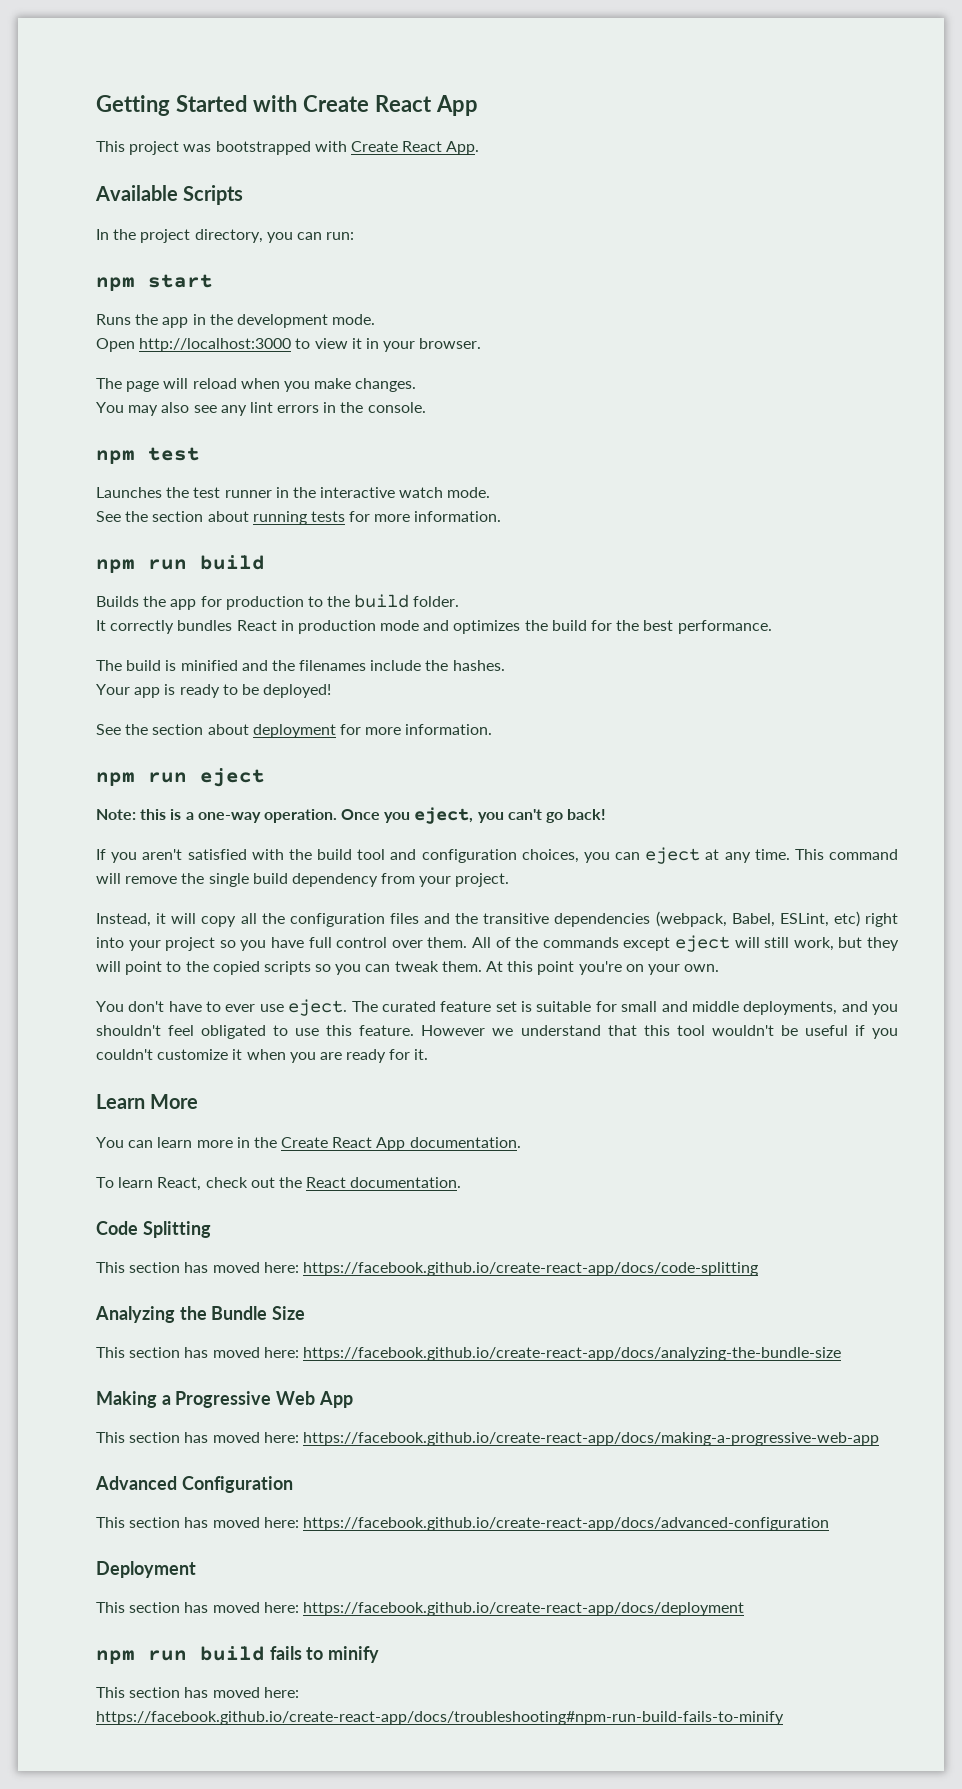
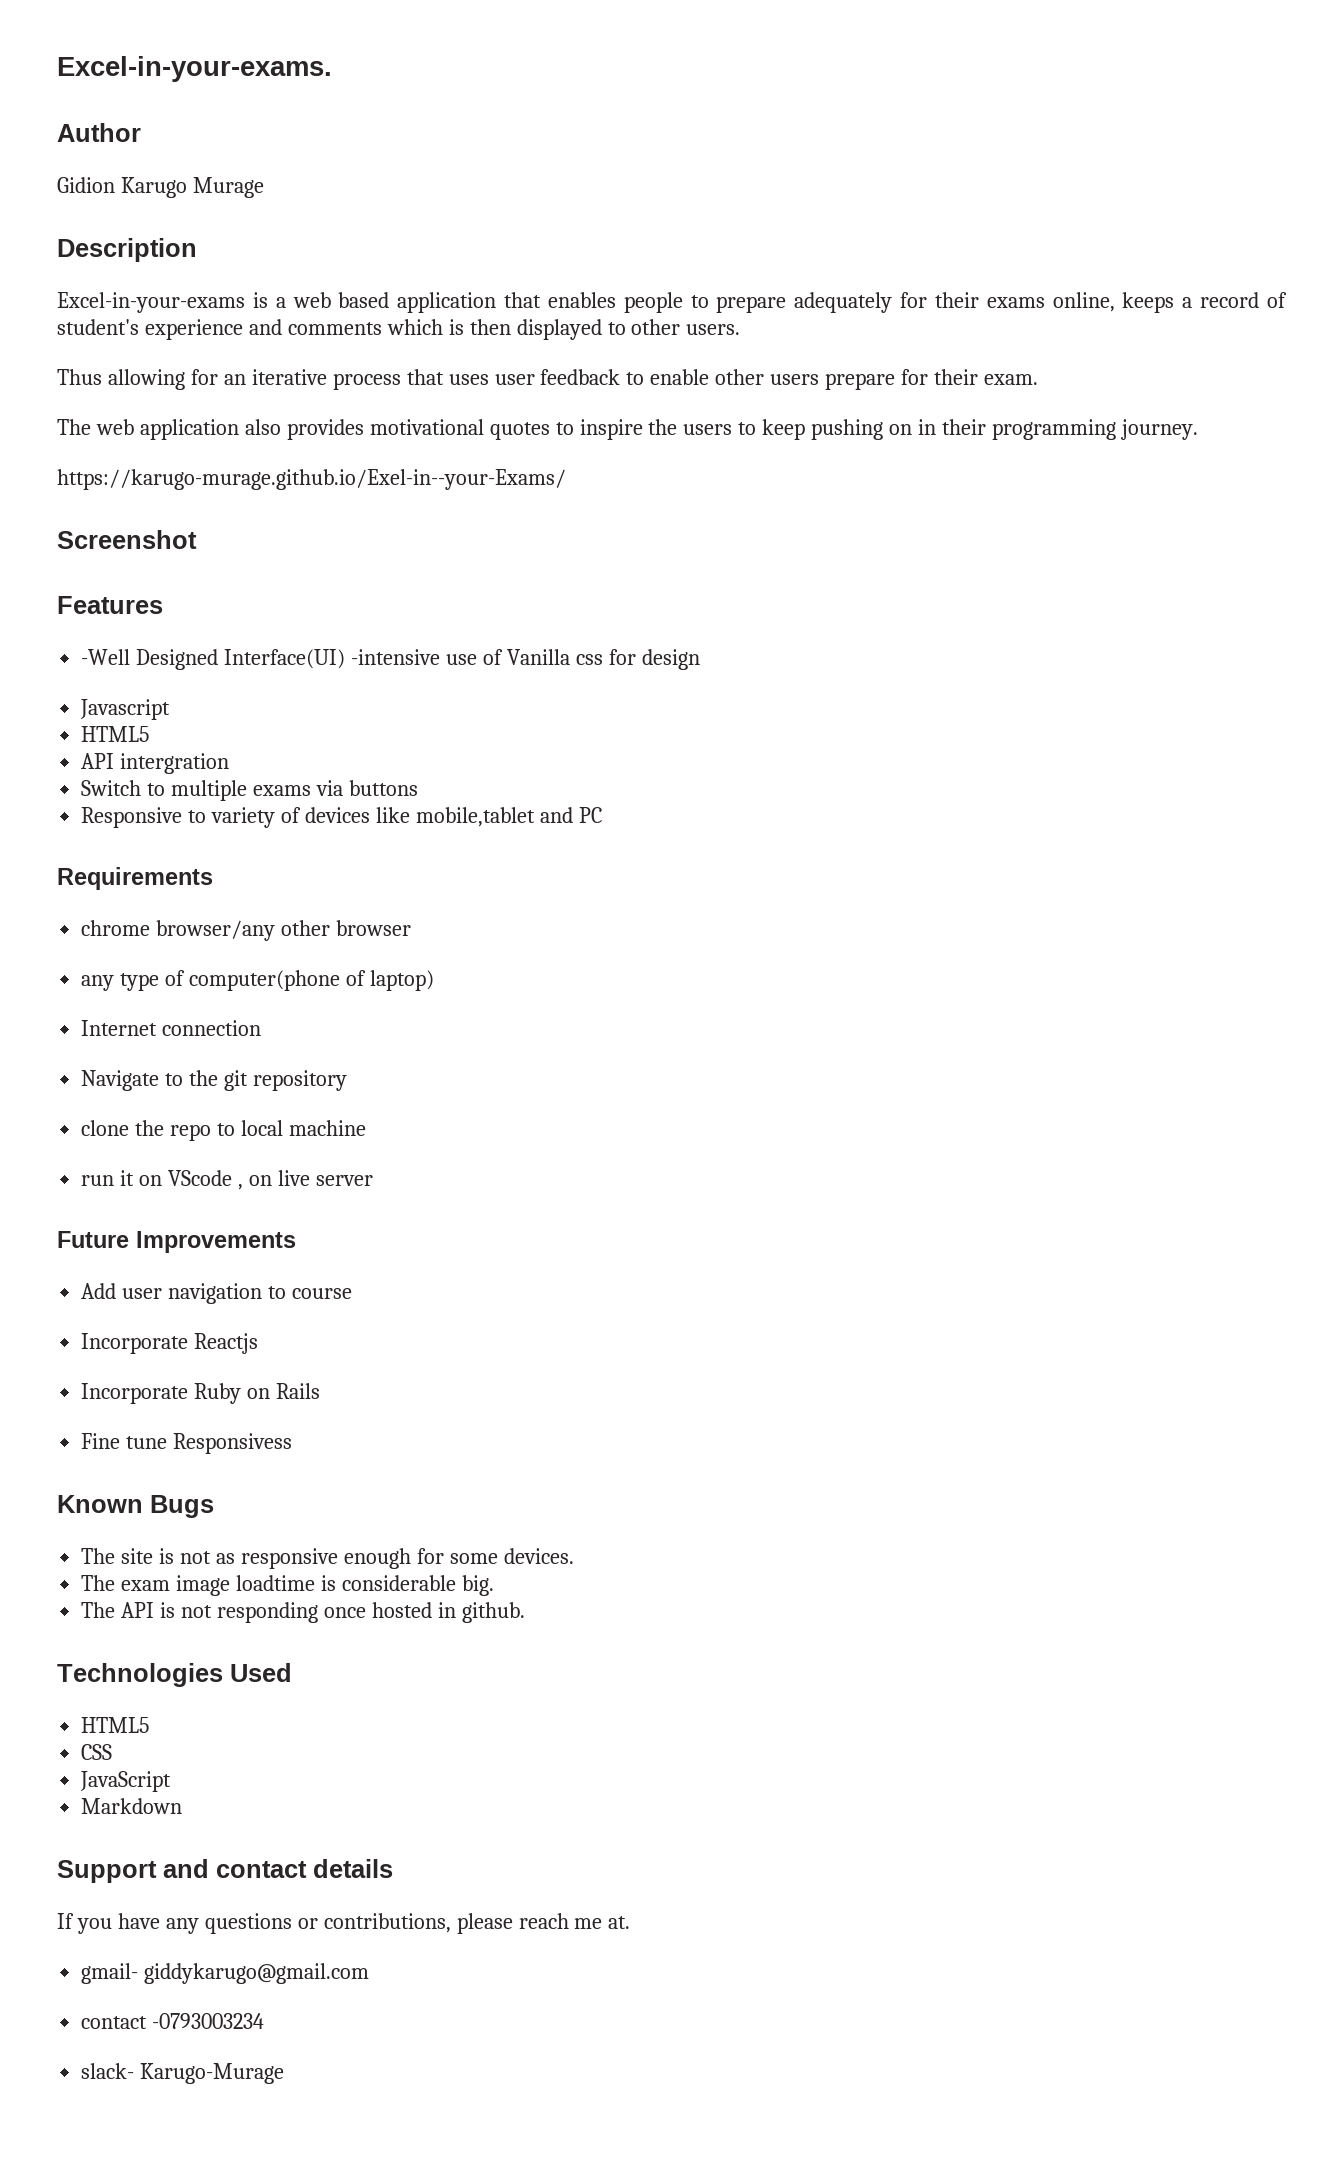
[96,95,478,116] [96,141,480,155] [95,185,244,205] [96,229,355,243] [96,274,213,291] [96,314,376,328] [96,338,482,352] [96,378,417,392] [96,402,426,416] [96,447,200,464] [96,487,491,498] [96,511,502,525] [96,555,265,573] [96,594,460,610] [96,620,772,634] [96,660,505,671] [96,684,332,698] [96,724,493,738] [96,768,265,787] [96,807,607,824] [96,847,898,864] [96,873,510,887] [96,911,898,927] [96,935,900,952] [96,961,720,975] [96,999,898,1016] [96,1025,898,1039] [96,1049,429,1063] [96,1094,199,1109] [96,1137,521,1151] [96,1177,462,1191] [96,1221,211,1238] [96,1262,758,1276] [95,1306,306,1323] [96,1347,841,1361] [96,1391,353,1408] [96,1432,879,1446] [95,1476,293,1493] [96,1517,829,1531] [96,1561,196,1578] [96,1602,744,1616] [96,1646,380,1664] [96,1687,299,1698] [96,1711,784,1725] Getting Started with Create React App // This project was bootstrapped with Create React App. // Available Scripts // In the project directory, you can run: // npm start // Runs the app in the development mode. // Open http://localhost:3000 to view it in your browser. // The page will reload when you make changes. // You may also see any lint errors in the console. // npm test // Launches the test runner in the interactive watch mode. // See the section about running tests for more information. // npm run build // Builds the app for production to the build folder. // It correctly bundles React in production mode and optimizes the build for the best performance. // The build is minified and the filenames include the hashes. // Your app is ready to be deployed! // See the section about deployment for more information. // npm run eject // Note: this is a one-way operation. Once you eject, you can't go back! // If you aren't satisfied with the build tool and configuration choices, you can eject at any time. This command will remove the single build dependency from your project. // Instead, it will copy all the configuration files and the transitive dependencies (webpack, Babel, ESLint, etc) right into your project so you have full control over them. All of the commands except eject will still work, but they will point to the copied scripts so you can tweak them. At this point you're on your own. // You don't have to ever use eject. The curated feature set is suitable for small and middle deployments, and you shouldn't feel obligated to use this feature. However we understand that this tool wouldn't be useful if you couldn't customize it when you are ready for it. // Learn More // You can learn more in the Create React App documentation. // To learn React, check out the React documentation. // Code Splitting // This section has moved here: https://facebook.github.io/create-react-app/docs/code-splitting // Analyzing the Bundle Size // This section has moved here: https://facebook.github.io/create-react-app/docs/analyzing-the-bundle-size // Making a Progressive Web App // This section has moved here: https://facebook.github.io/create-react-app/docs/making-a-progressive-web-app // Advanced Configuration // This section has moved here: https://facebook.github.io/create-react-app/docs/advanced-configuration // Deployment // This section has moved here: https://facebook.github.io/create-react-app/docs/deployment // npm run build fails to minify // This section has moved here: https://facebook.github.io/create-react-app/docs/troubleshooting#npm-run-build-fails-to-minify -> [57,56,332,82] [57,123,141,142] [57,177,264,198] [57,238,197,262] [57,292,1288,313] [57,319,741,340] [57,369,1038,390] [57,419,1198,440] [57,469,566,490] [57,530,197,549] [57,596,163,614] [81,649,700,670] [80,699,171,720] [81,726,150,742] [81,753,230,774] [81,780,418,801] [81,807,602,828] [57,867,213,890] [81,920,412,941] [81,970,434,991] [81,1020,262,1036] [81,1070,347,1091] [81,1120,366,1141] [81,1170,373,1190] [57,1231,296,1253] [81,1283,352,1304] [81,1333,259,1354] [81,1383,321,1404] [81,1433,293,1454] [57,1495,214,1518] [81,1548,574,1569] [81,1575,494,1596] [81,1602,525,1623] [57,1663,292,1687] [81,1717,150,1733] [81,1744,113,1760] [80,1771,172,1792] [81,1798,183,1814] [57,1859,393,1883] [57,1913,631,1934] [81,1963,370,1984] [81,2013,265,2029] [81,2063,285,2084] Excel-in-your-exams. // Author // Gidion Karugo Murage // Description // Excel-in-your-exams is a web based application that enables people to prepare adequately for their exams online, keeps a record of student's experience and comments which is then displayed to other users. // Thus allowing for an iterative process that uses user feedback to enable other users prepare for their exam. // The web application also provides motivational quotes to inspire the users to keep pushing on in their programming journey. // https://karugo-murage.github.io/Exel-in--your-Exams/ // Screenshot // Features // -Well Designed Interface(UI) -intensive use of Vanilla css for design // Javascript // HTML5 // API intergration // Switch to multiple exams via buttons // Responsive to variety of devices like mobile,tablet and PC // Requirements // chrome browser/any other browser // any type of computer(phone of laptop) // Internet connection // Navigate to the git repository // clone the repo to local machine // run it on VScode , on live server // Future Improvements // Add user navigation to course // Incorporate Reactjs // Incorporate Ruby on Rails // Fine tune Responsivess // Known Bugs // The site is not as responsive enough for some devices. // The exam image loadtime is considerable big. // The API is not responding once hosted in github. // Technologies Used // HTML5 // CSS // JavaScript // Markdown // Support and contact details // If you have any questions or contributions, please reach me at. // gmail- giddykarugo@gmail.com // contact -0793003234 // slack- Karugo-Murage

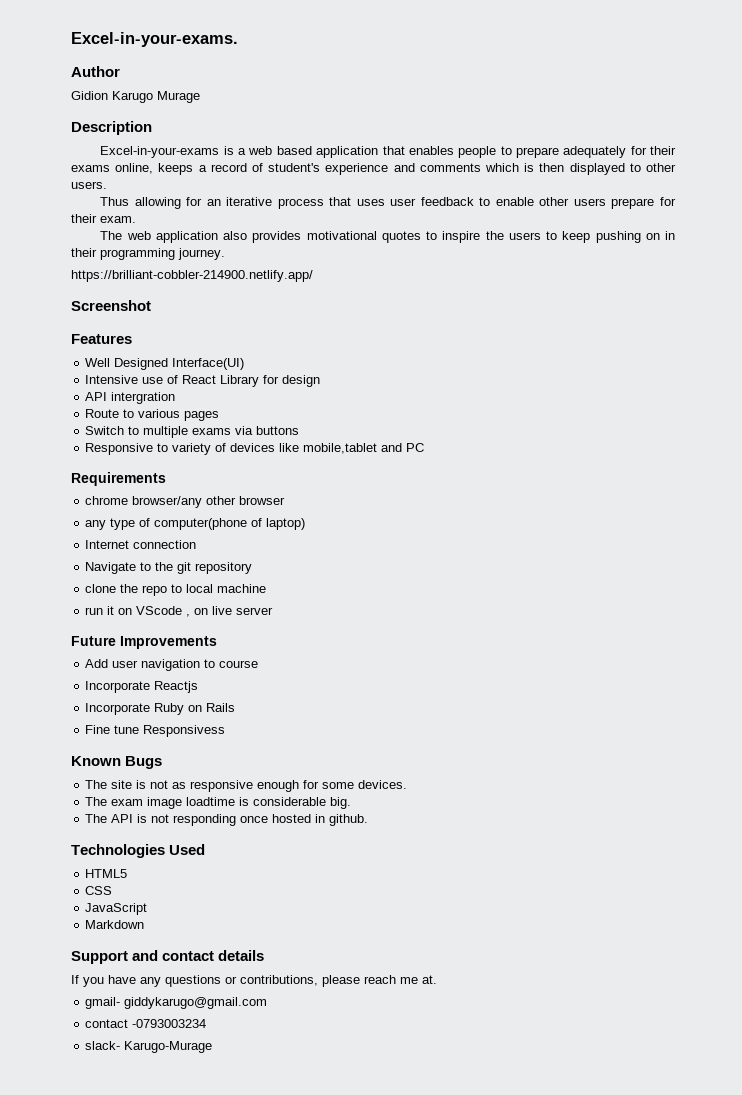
[57,469,566,490] https://karugo-murage.github.io/Exel-in--your-Exams/ -> [71,270,313,282] https://brilliant-cobbler-214900.netlify.app/
[81,649,131,665] -Well -> [85,358,111,367] Well
[351,649,441,665] -intensive -> [85,375,139,384] // Intensive
[506,649,603,665] Vanilla css -> [182,375,260,387] React Library
[80,699,171,720] [81,726,150,742] // Javascript // HTML5 -> (321, 381) none
(230, 763) none -> [85,409,220,421] // Route to various pages

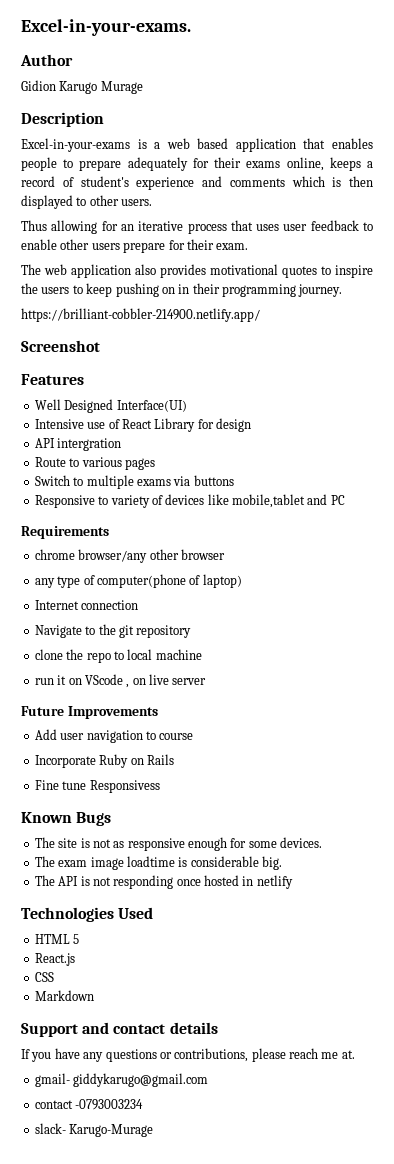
[85,681,199,693] // Incorporate Reactjs -> (194, 736) none
[329,814,369,826] github. -> [256,875,293,889] netlify
[85,869,128,878] HTML5 -> [34,934,80,944] [34,953,75,966] HTML 5 // React.js
[85,903,148,915] // JavaScript -> (54, 977) none

